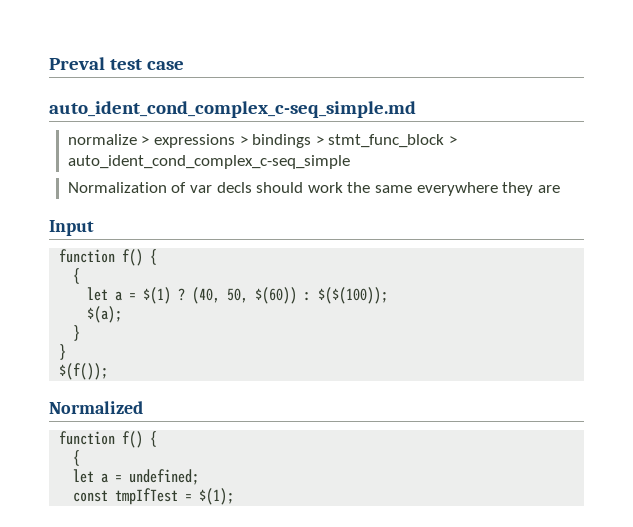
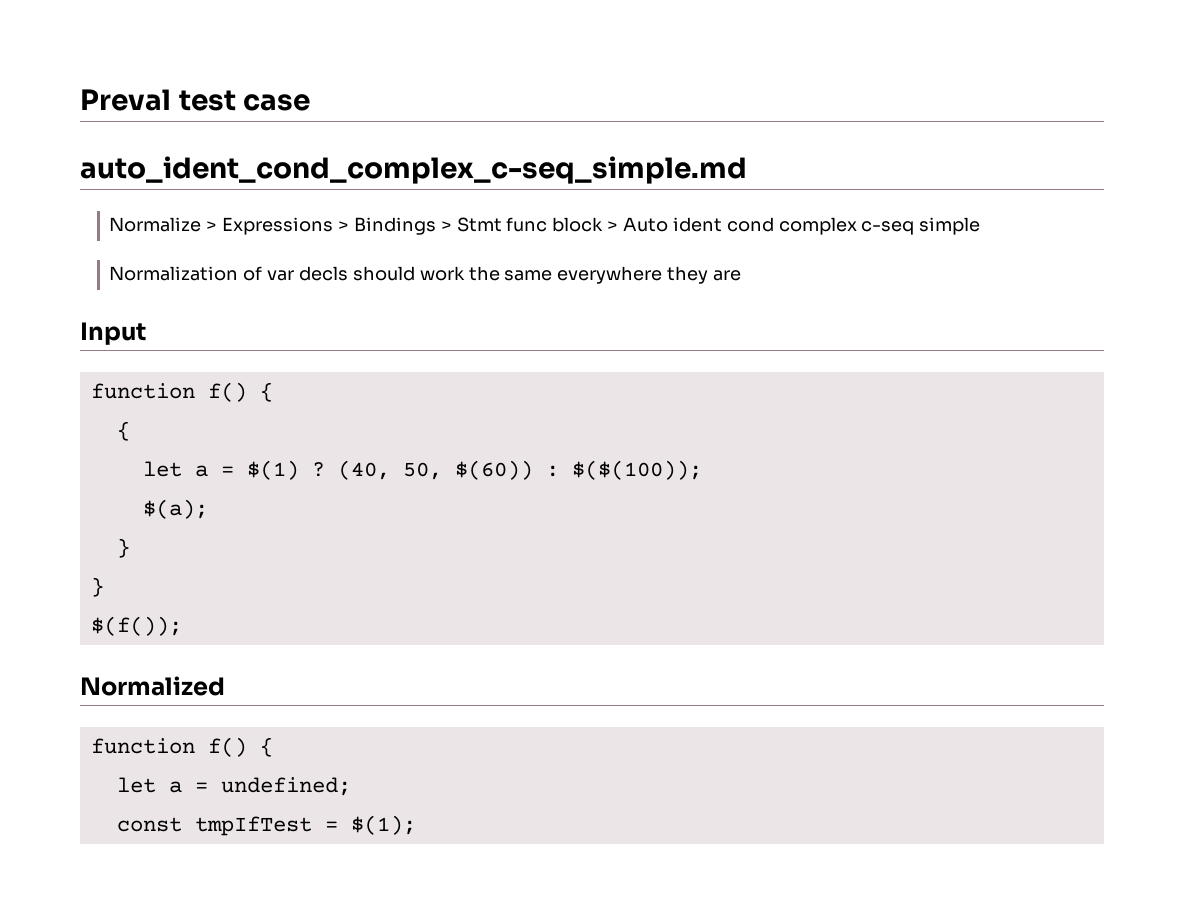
[67,134,457,148] [67,155,350,169] normalize > expressions > bindings > stmt_func_block > auto_ident_cond_complex_c-seq_simple -> [109,217,981,235] Normalize > Expressions > Bindings > Stmt func block > Auto ident cond complex c-seq simple
[73,450,81,466] // { -> (273, 747) none

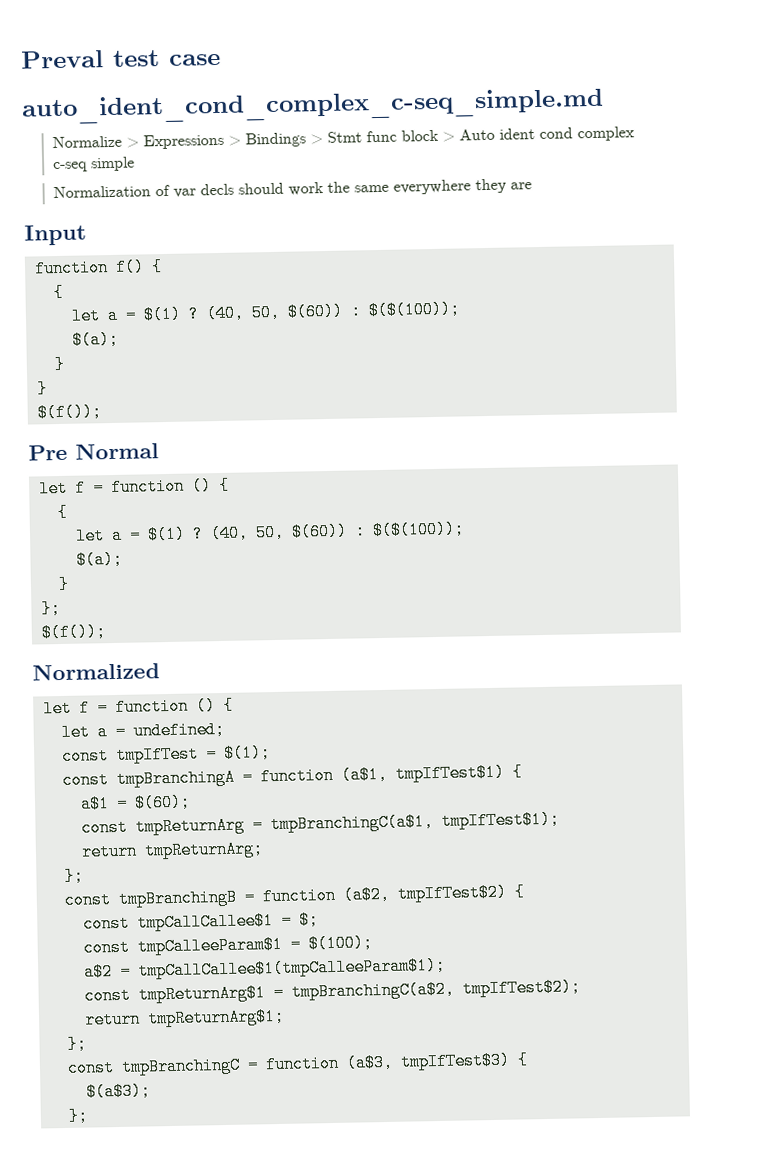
[80,676,225,696] [90,737,247,757] Normalized // function f() -> [28,443,159,461] [38,476,230,498] [56,503,68,522] [74,520,465,545] [75,550,123,569] [57,575,70,594] [40,600,61,618] [40,623,107,642] [32,663,160,681] [42,697,216,718] Pre Normal // let f = function () { // { // let a = $(1) ? (40, 50, $(60)) : $($(100)); // $(a); // } // }; // $(f()); // Normalized // let f = function ()
(416, 825) none -> [61,763,523,790] [79,793,191,813] [80,810,560,837] [80,840,264,861] [63,867,84,885] [63,883,525,909] [82,911,319,933] [82,934,373,957] [83,956,446,981] [83,978,581,1005] [83,1007,285,1029] [66,1035,87,1053] [66,1051,529,1077] [85,1082,151,1101] [67,1107,89,1125] // const tmpBranchingA = function (a$1, tmpIfTest$1) { // a$1 = $(60); // const tmpReturnArg = tmpBranchingC(a$1, tmpIfTest$1); // return tmpReturnArg; // }; // const tmpBranchingB = function (a$2, tmpIfTest$2) { // const tmpCallCallee$1 = $; // const tmpCalleeParam$1 = $(100); // a$2 = tmpCallCallee$1(tmpCalleeParam$1); // const tmpReturnArg$1 = tmpBranchingC(a$2, tmpIfTest$2); // return tmpReturnArg$1; // }; // const tmpBranchingC = function (a$3, tmpIfTest$3) { // $(a$3); // };

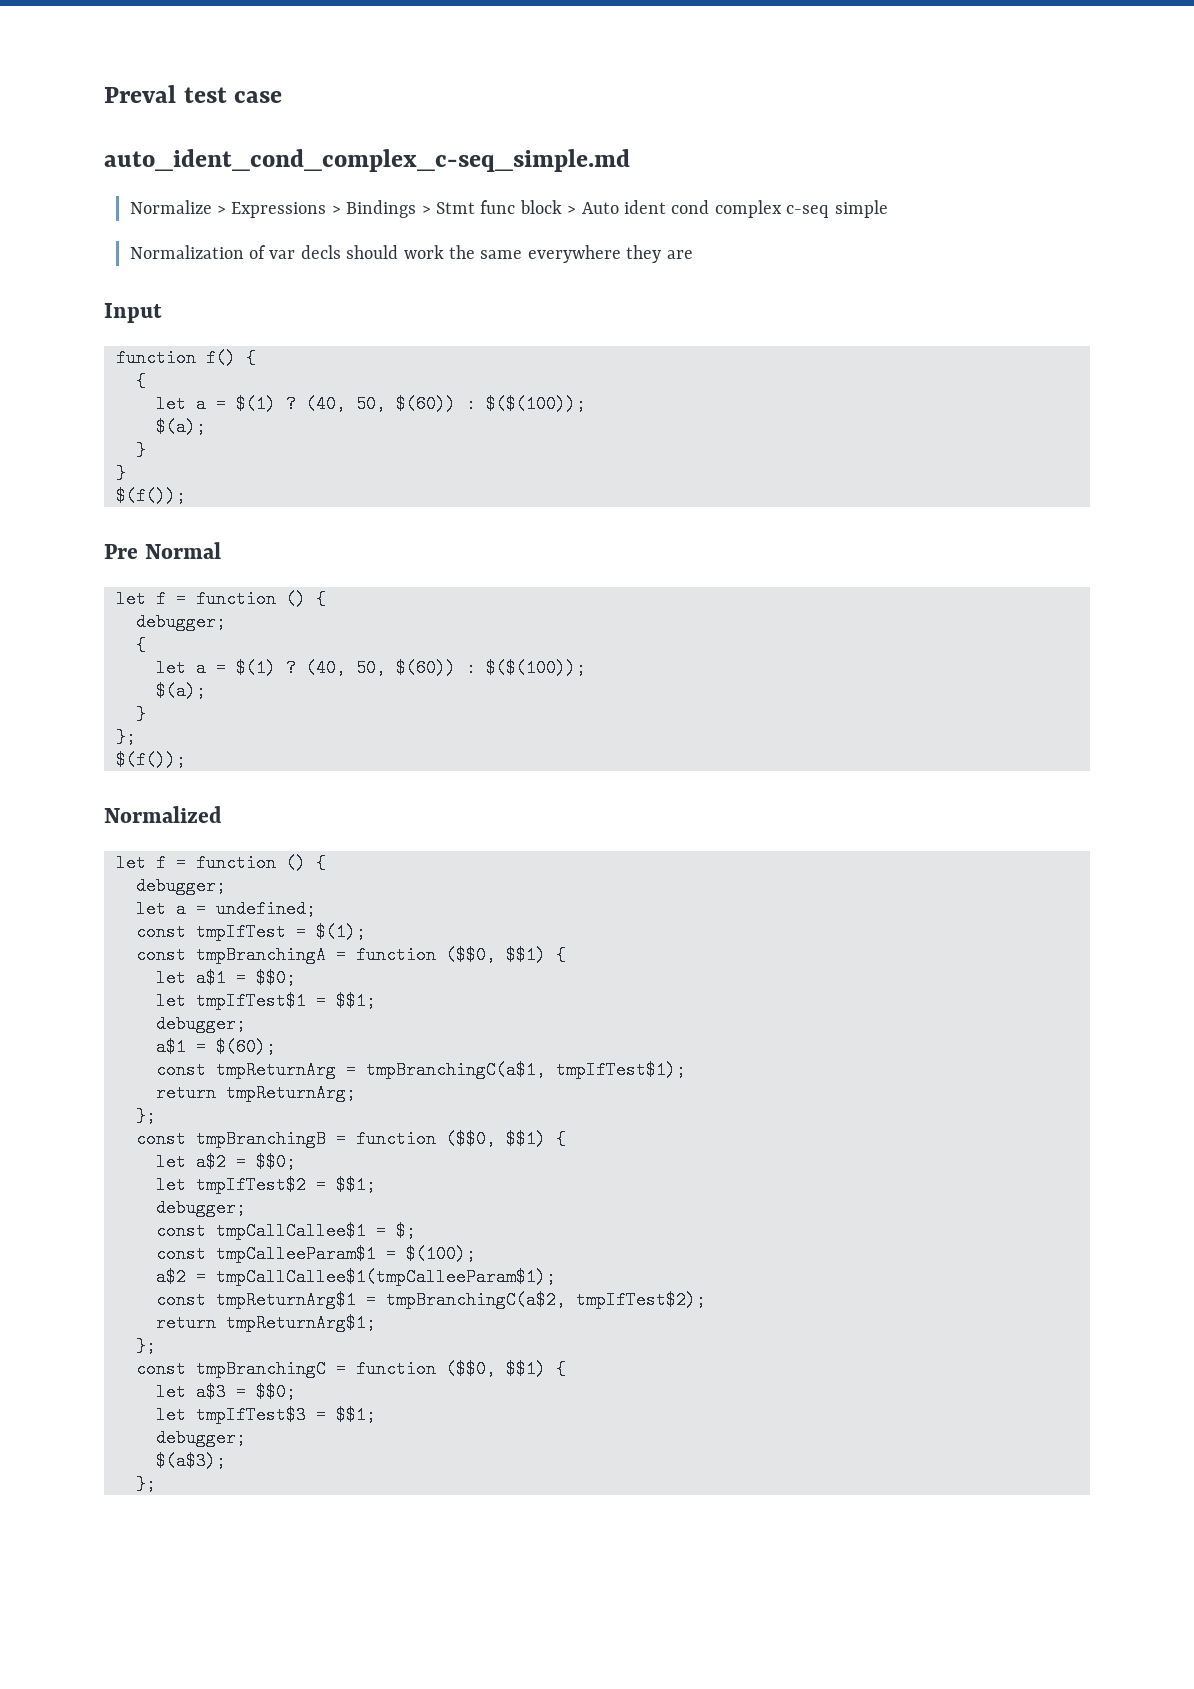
(230, 485) none -> [136,613,226,631] // debugger;
(234, 705) none -> [136,877,226,895] // debugger;
[340,763,523,784] (a$1, tmpIfTest$1) { -> [446,946,566,964] [156,969,296,987] [156,992,376,1010] [156,1015,246,1033] ($$0, $$1) { // let a$1 = $$0; // let tmpIfTest$1 = $$1; // debugger;
[342,883,525,904] (a$2, tmpIfTest$2) { -> [446,1130,566,1148] [156,1153,296,1171] [156,1176,376,1194] [156,1199,246,1217] ($$0, $$1) { // let a$2 = $$0; // let tmpIfTest$2 = $$1; // debugger;
[345,1051,529,1072] (a$3, tmpIfTest$3) { -> [446,1360,566,1378] [156,1383,296,1401] [156,1406,376,1424] [156,1429,246,1447] ($$0, $$1) { // let a$3 = $$0; // let tmpIfTest$3 = $$1; // debugger;

